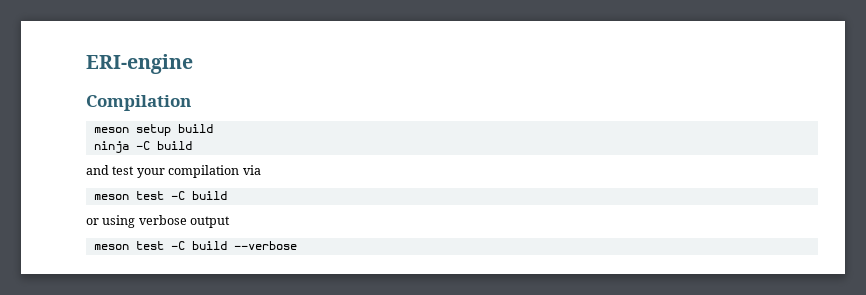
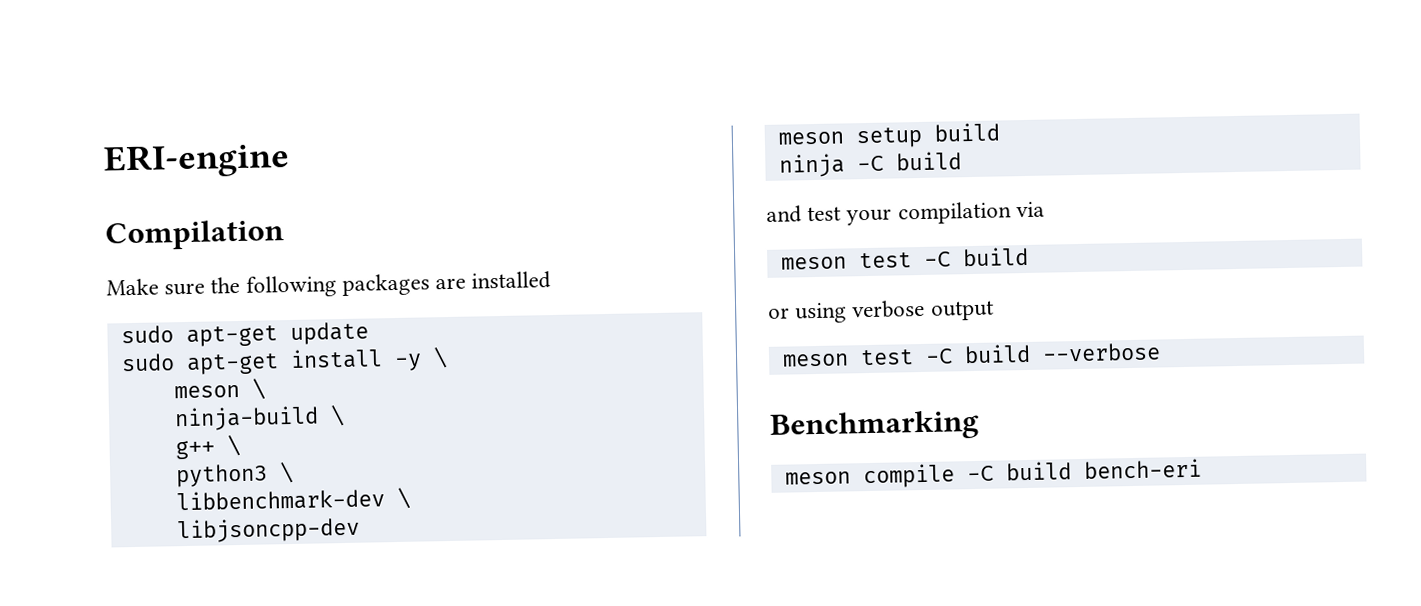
(191, 103) none -> [106,271,552,298] [120,321,369,347] [120,347,448,375] [173,378,266,400] [173,404,345,432] [174,434,241,460] [174,461,294,488] [175,487,411,512] [176,516,360,544] // Make sure the following packages are installed // sudo apt-get update // sudo apt-get install -y \ // meson \ // ninja-build \ // g++ \ // python3 \ // libbenchmark-dev \ // libjsoncpp-dev
(297, 245) none -> [770,409,979,442] [784,458,1202,489] // Benchmarking // meson compile -C build bench-eri

